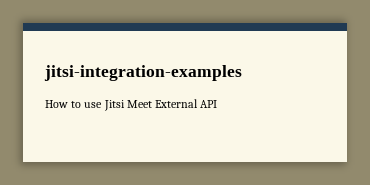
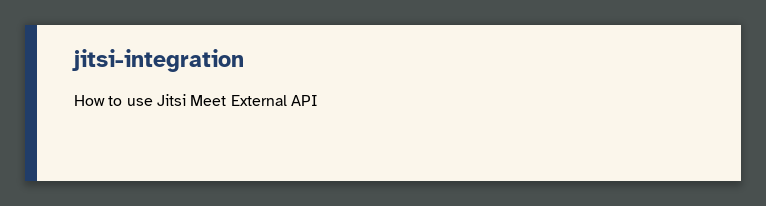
[44,65,242,81] jitsi-integration-examples -> [72,49,244,72] jitsi-integration

